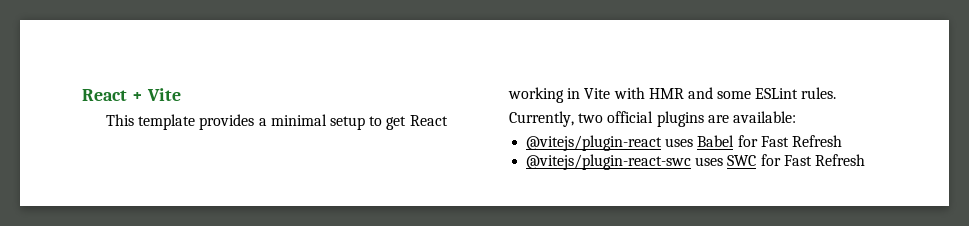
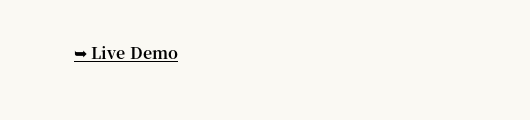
[82,88,181,101] [106,114,448,130] [508,87,837,103] [509,111,796,127] [526,135,842,151] [526,154,865,170] React + Vite // This template provides a minimal setup to get React working in Vite with HMR and some ESLint rules. // Currently, two official plugins are available: // @vitejs/plugin-react uses Babel for Fast Refresh // @vitejs/plugin-react-swc uses SWC for Fast Refresh -> [74,46,178,59] ➥ Live Demo

